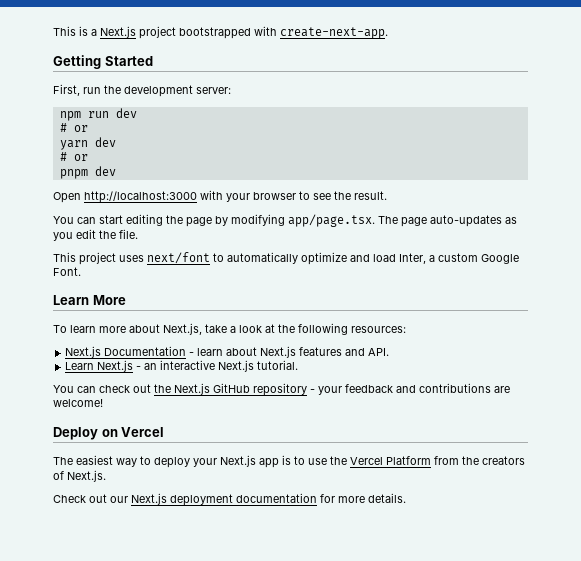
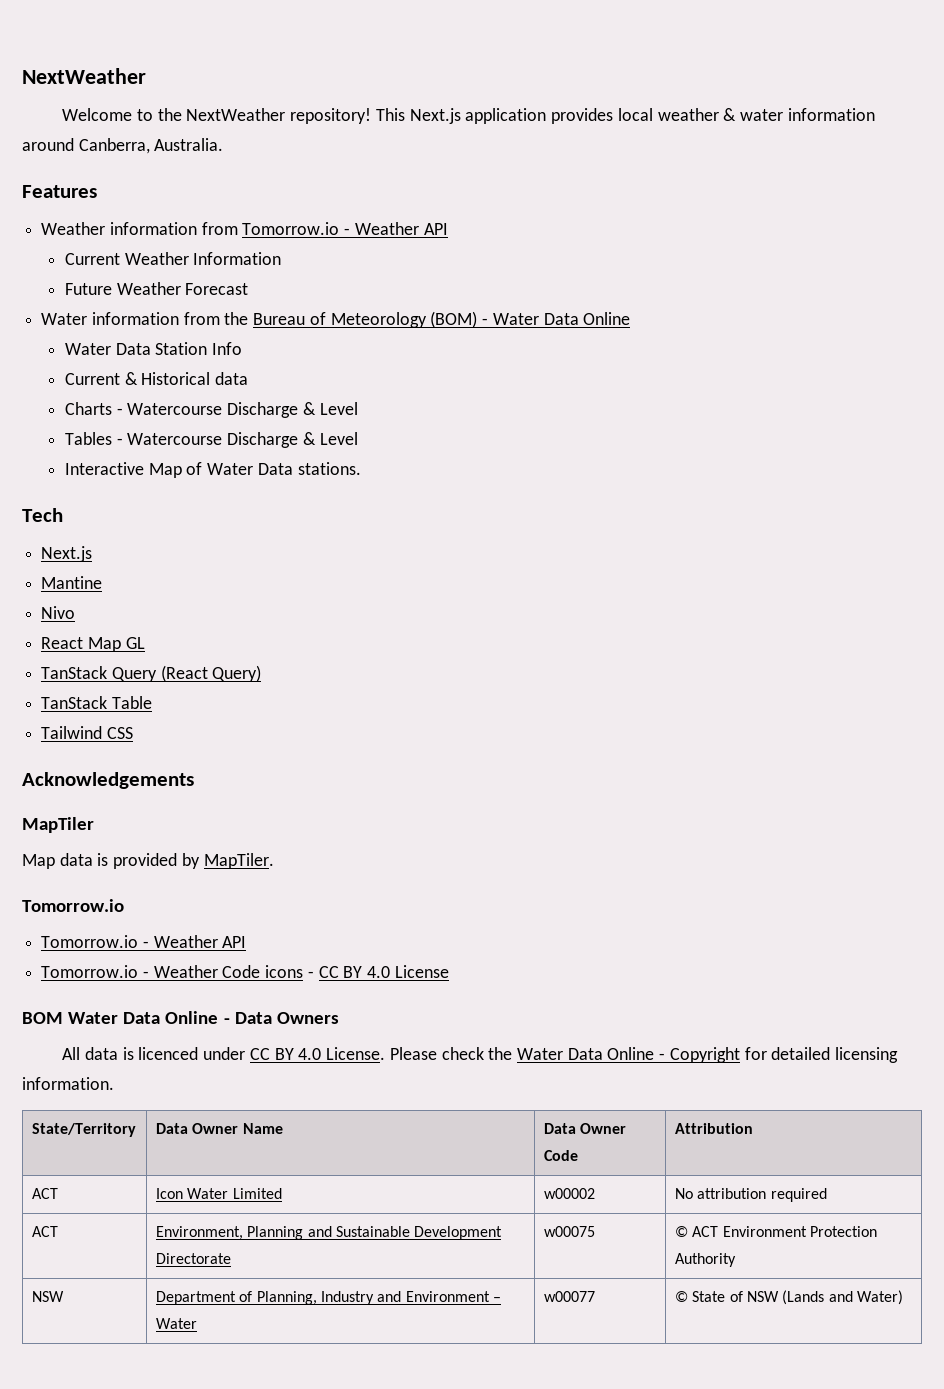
[53,26,388,39] [53,55,153,69] [53,84,231,97] [59,108,137,121] [59,123,88,132] [59,137,116,150] [59,152,88,161] [59,166,116,179] [53,190,387,203] [53,214,517,227] [53,229,138,241] [53,252,519,265] [53,267,81,276] [53,295,126,305] [53,323,406,335] [65,346,390,358] [65,360,299,372] [53,383,510,396] [53,399,103,407] [53,427,165,440] [53,455,525,468] [53,470,106,482] [53,493,406,506] This is a Next.js project bootstrapped with create-next-app. // Getting Started // First, run the development server: // npm run dev // # or // yarn dev // # or // pnpm dev // Open http://localhost:3000 with your browser to see the result. // You can start editing the page by modifying app/page.tsx. The page auto-updates as you edit the file. // This project uses next/font to automatically optimize and load Inter, a custom Google Font. // Learn More // To learn more about Next.js, take a look at the following resources: // Next.js Documentation - learn about Next.js features and API. // Learn Next.js - an interactive Next.js tutorial. // You can check out the Next.js GitHub repository - your feedback and contributions are welcome! // Deploy on Vercel // The easiest way to deploy your Next.js app is to use the Vercel Platform from the creators of Next.js. // Check out our Next.js deployment documentation for more details. -> [22,68,146,84] [62,108,875,124] [22,138,224,154] [22,185,97,198] [41,222,448,235] [64,252,282,265] [64,282,249,295] [41,311,631,328] [64,342,243,355] [64,372,249,385] [64,402,358,418] [64,432,358,448] [64,462,361,478] [22,508,63,522] [41,546,93,562] [41,576,103,589] [41,606,76,619] [41,637,145,652] [41,665,262,682] [41,696,152,709] [41,726,133,739] [22,772,194,789] [22,817,94,833] [22,853,274,869] [22,899,124,912] [41,935,247,948] [41,965,449,978] [22,1011,339,1024] [62,1047,899,1063] [22,1077,114,1090] [31,1123,136,1137] [155,1123,283,1134] [543,1123,627,1134] [543,1150,578,1161] [674,1123,753,1134] [31,1188,58,1199] [155,1188,282,1199] [543,1188,595,1199] [674,1188,827,1202] [31,1226,58,1237] [155,1226,503,1240] [155,1253,231,1264] [543,1226,595,1237] [674,1226,877,1237] [674,1253,736,1267] [31,1291,64,1302] [155,1291,501,1305] [155,1318,197,1329] [543,1291,595,1302] [674,1290,903,1305] NextWeather // Welcome to the NextWeather repository! This Next.js application provides local weather & water information around Canberra, Australia. // Features // Weather information from Tomorrow.io - Weather API // Current Weather Information // Future Weather Forecast // Water information from the Bureau of Meteorology (BOM) - Water Data Online // Water Data Station Info // Current & Historical data // Charts - Watercourse Discharge & Level // Tables - Watercourse Discharge & Level // Interactive Map of Water Data stations. // Tech // Next.js // Mantine // Nivo // React Map GL // TanStack Query (React Query) // TanStack Table // Tailwind CSS // Acknowledgements // MapTiler // Map data is provided by MapTiler. // Tomorrow.io // Tomorrow.io - Weather API // Tomorrow.io - Weather Code icons - CC BY 4.0 License // BOM Water Data Online - Data Owners // All data is licenced under CC BY 4.0 License. Please check the Water Data Online - Copyright for detailed licensing information. // State/Territory | Data Owner Name | Data Owner Code | Attribution // ACT | Icon Water Limited | w00002 | No attribution required // ACT | Environment, Planning and Sustainable Development Directorate | w00075 | © ACT Environment Protection Authority // NSW | Department of Planning, Industry and Environment – Water | w00077 | © State of NSW (Lands and Water)

